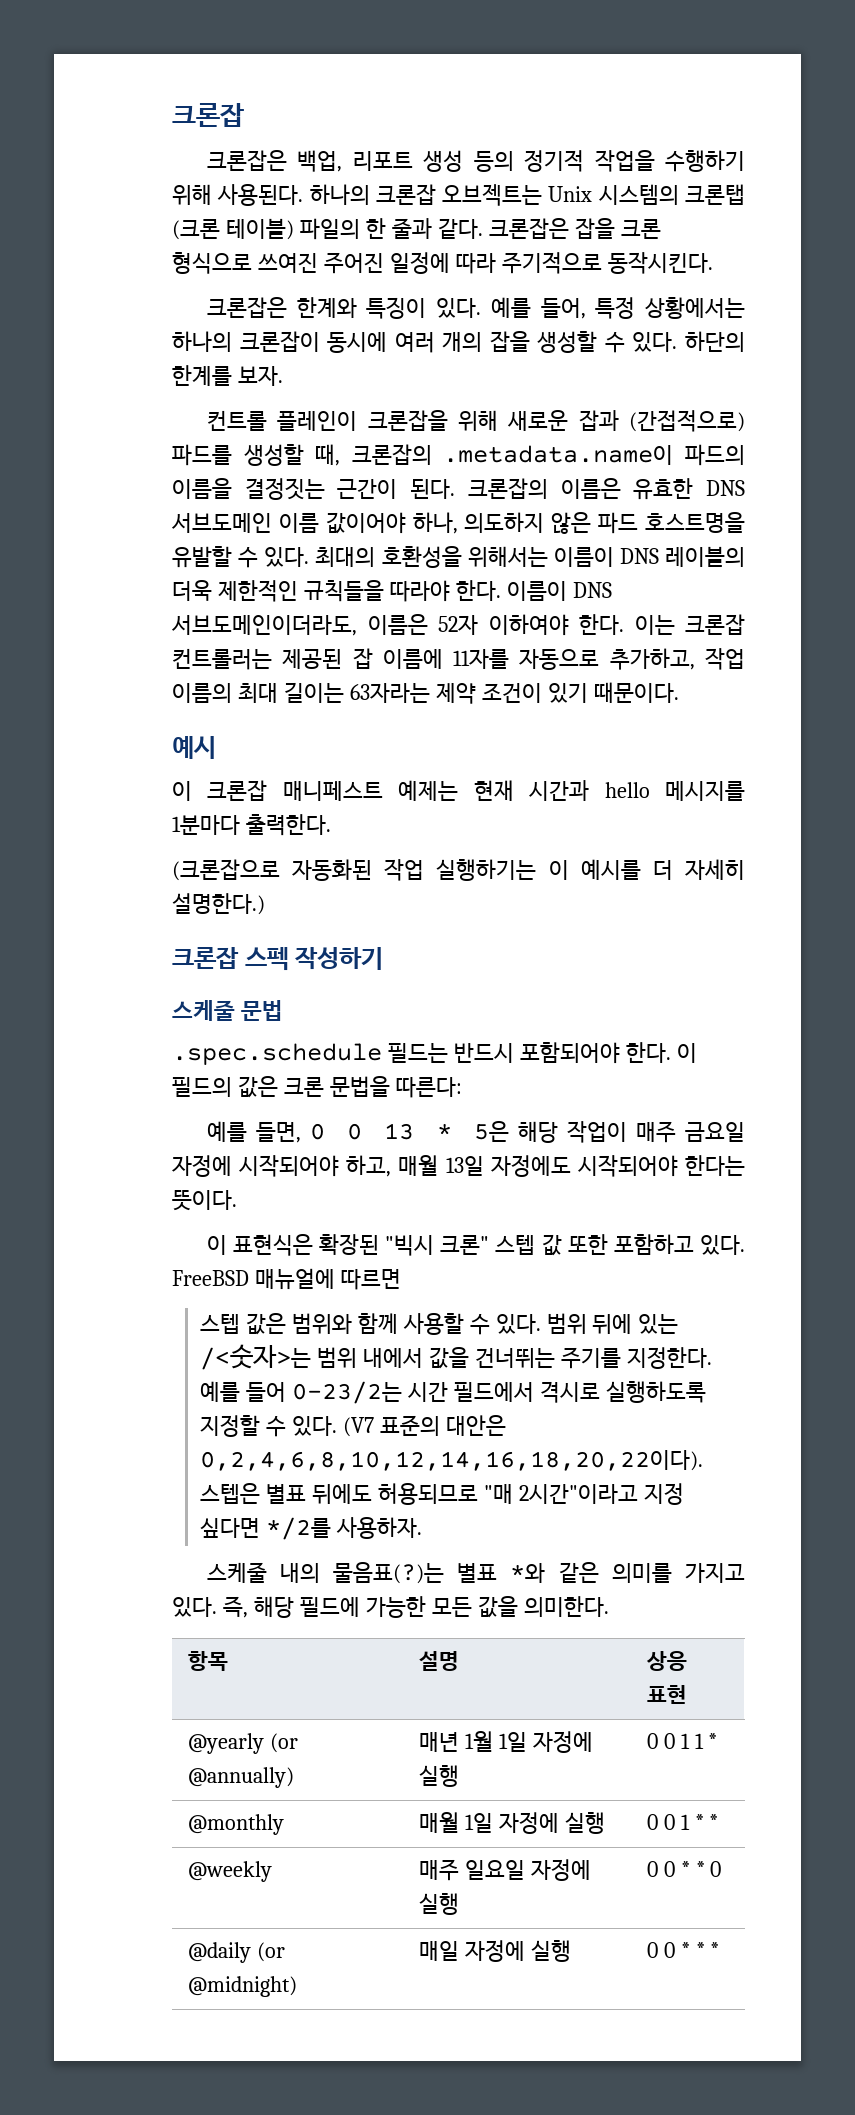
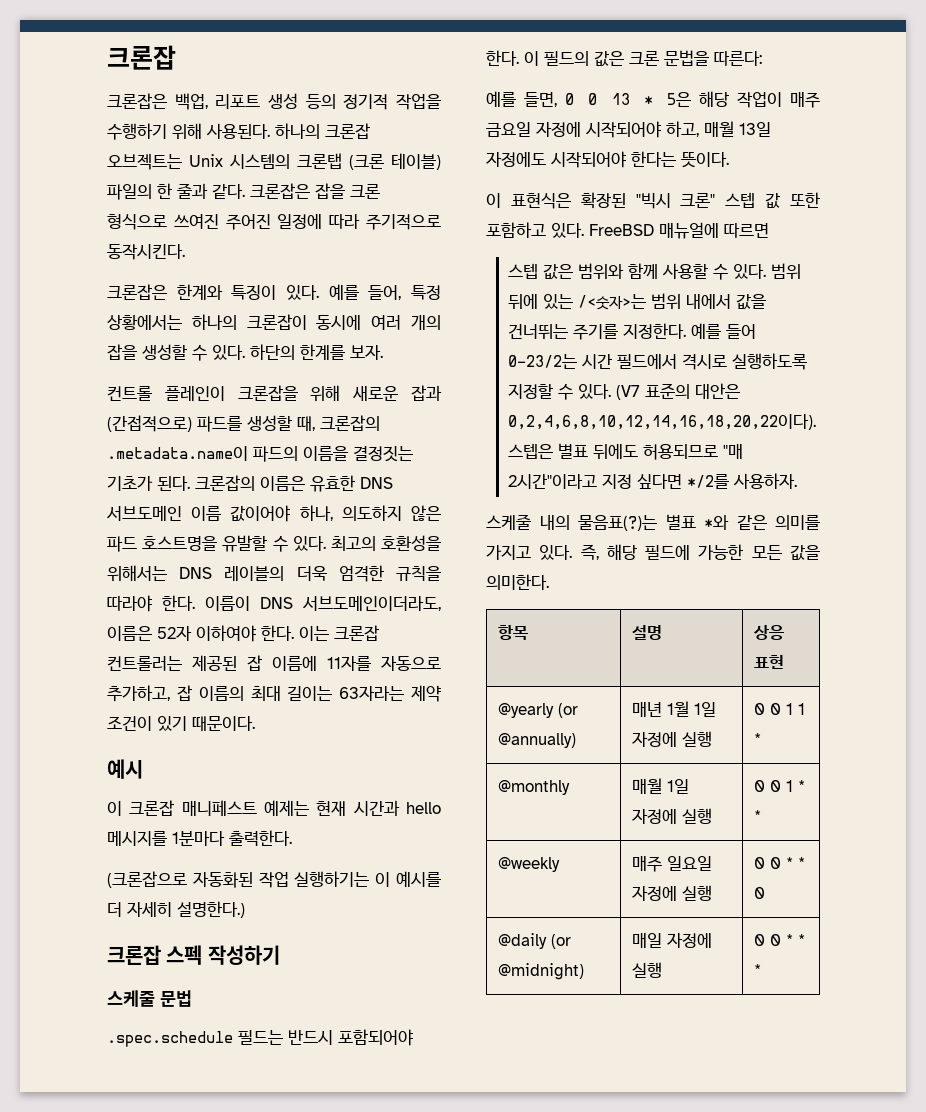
[337,479,398,499] 근간이 -> [107,476,153,491] 기초가
[315,547,376,567] 최대의 -> [330,536,376,551] 최고의
[553,547,614,567] 이름이 -> (167, 573) none
[217,580,384,602] 제한적인 규칙들을 -> [338,565,441,582] 엄격한 규칙을
[705,648,745,670] 작업 -> [176,685,192,701] 잡

